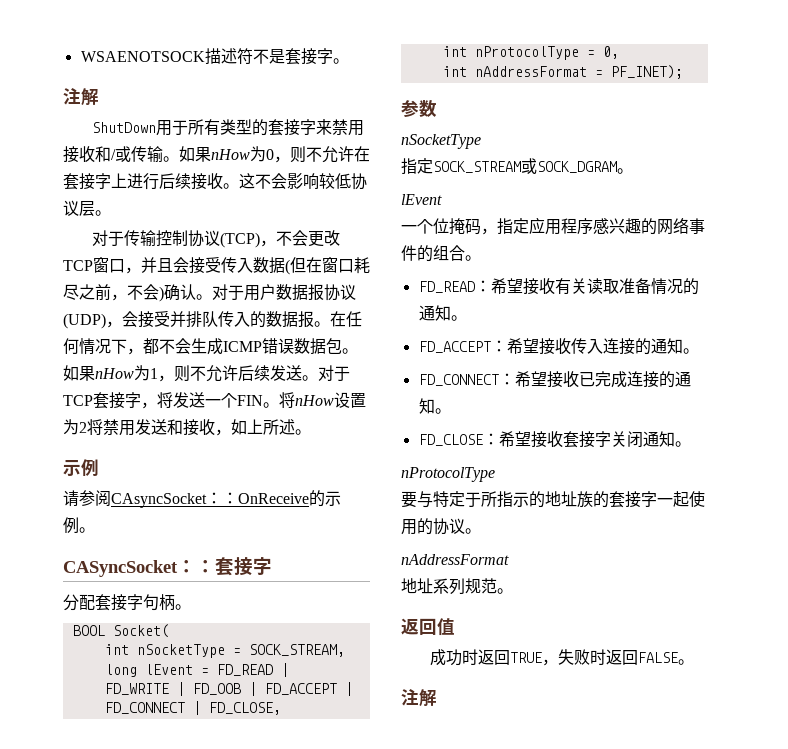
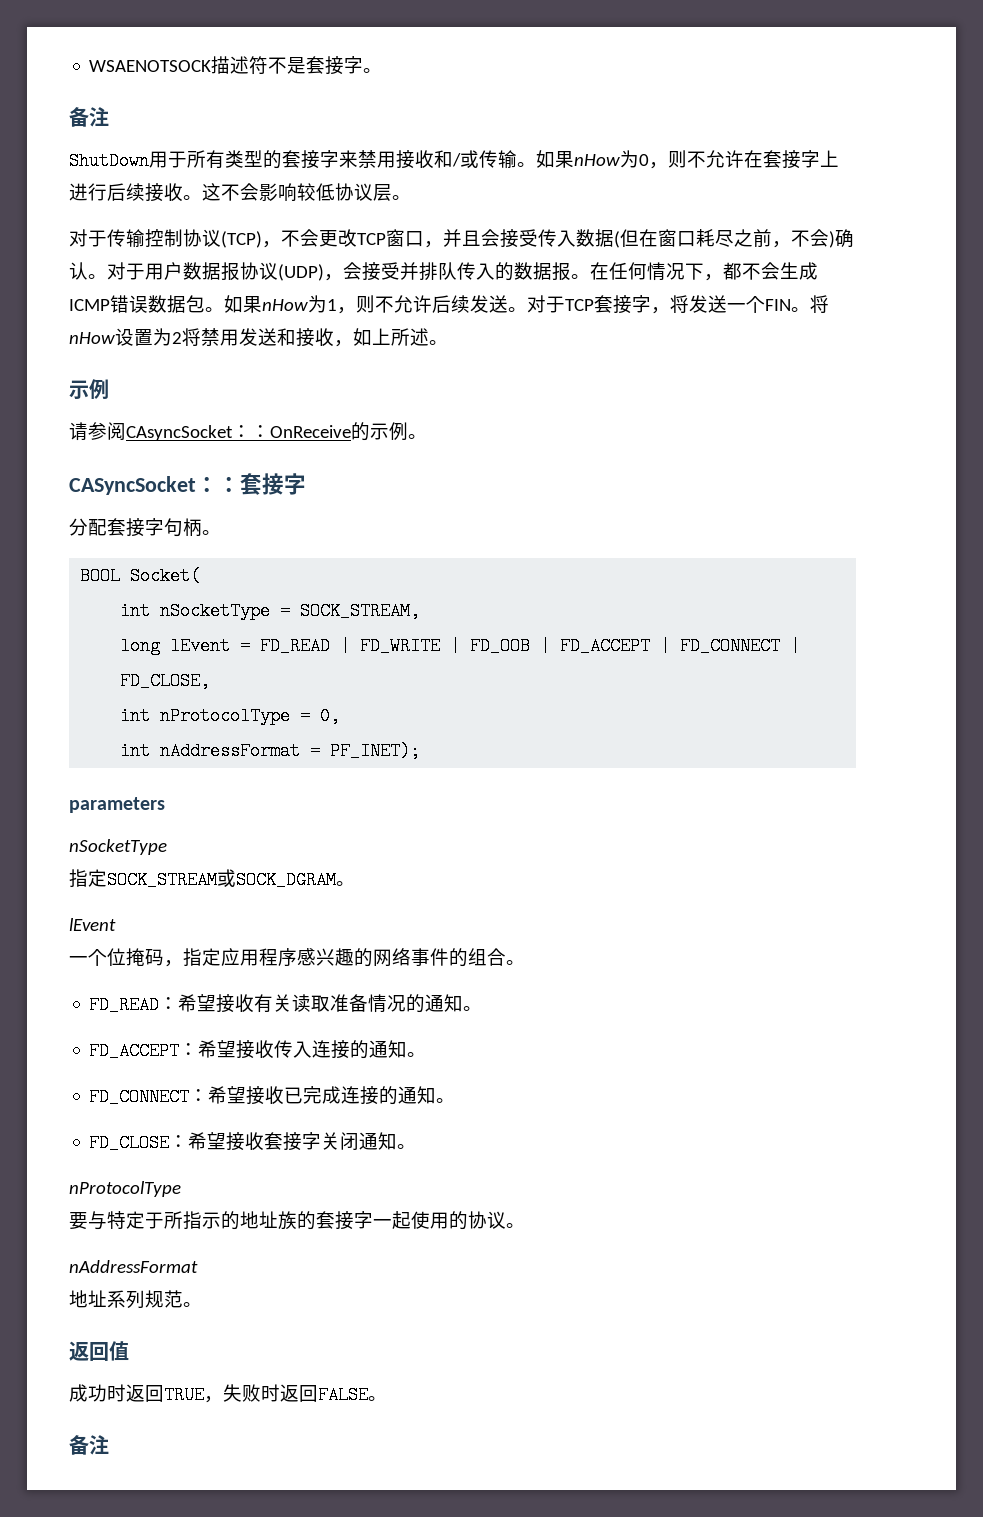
[63,88,99,106] 注解 -> [69,107,109,127] 备注
[401,100,437,118] 参数 -> [69,797,165,813] parameters
[401,689,437,707] 注解 -> [69,1435,109,1455] 备注

